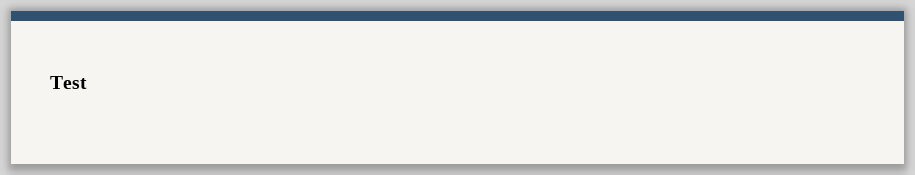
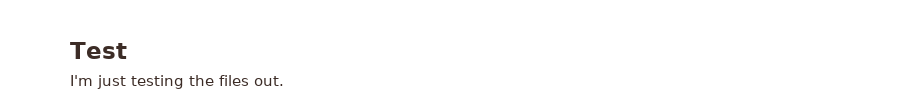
(87, 82) none -> [70,75,284,89] // I'm just testing the files out.

